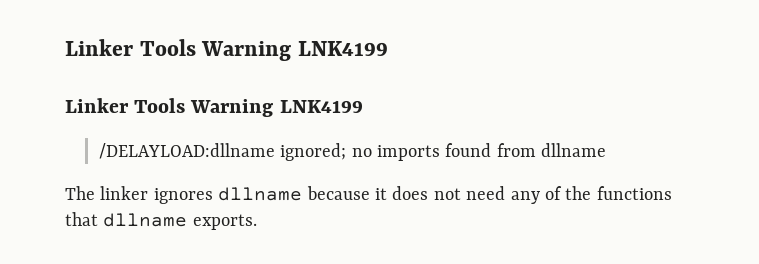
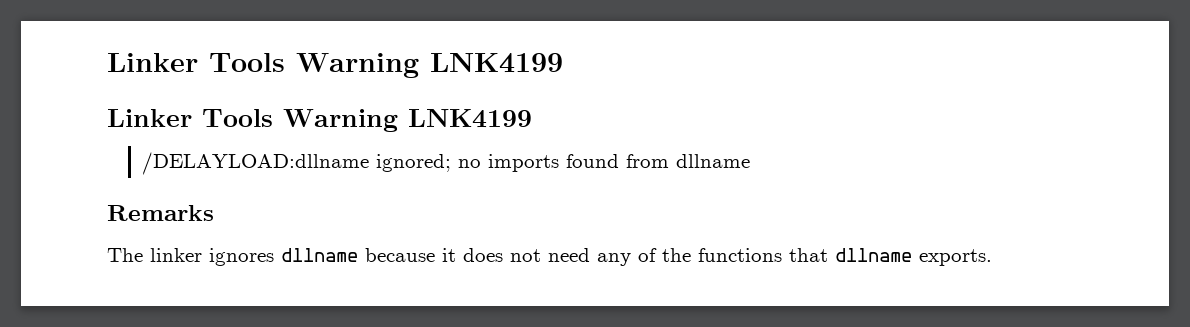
(607, 150) none -> [107,205,214,221] // Remarks

